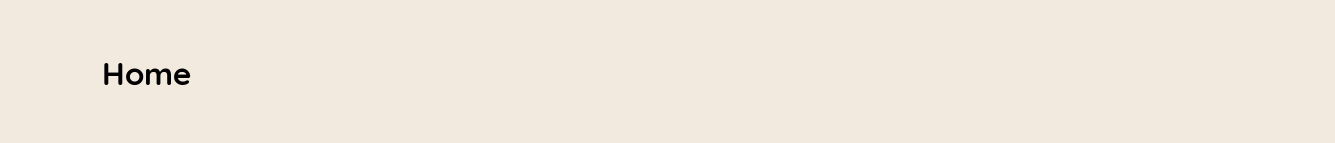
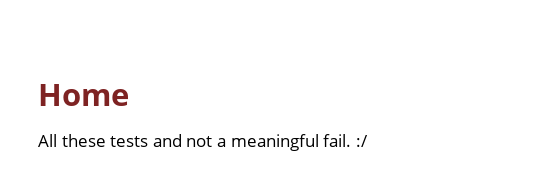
(191, 74) none -> [38,134,368,151] // All these tests and not a meaningful fail. :/

